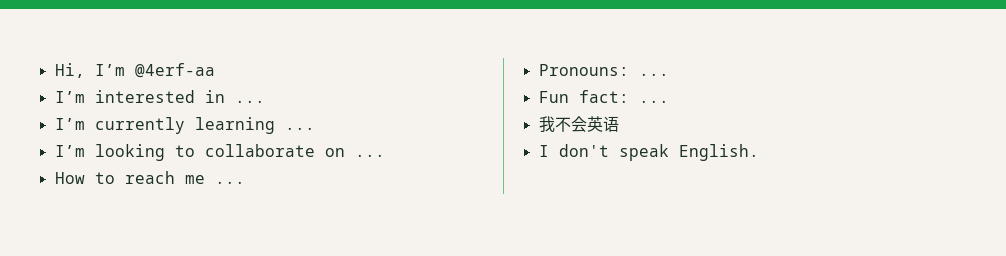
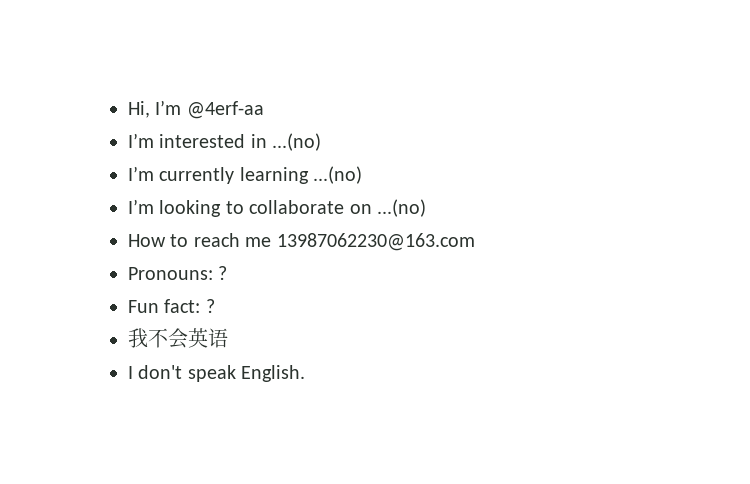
[234,100,265,103] ... -> [272,133,322,151] ...(no)
[284,127,315,130] ... -> [313,166,363,184] ...(no)
[354,154,385,157] ... -> [377,199,426,217] ...(no)
[214,181,245,184] ... -> [276,233,475,251] 13987062230@163.com
[638,73,669,76] ... -> [218,266,228,280] ?
[638,100,669,103] ... -> [205,299,215,313] ?

